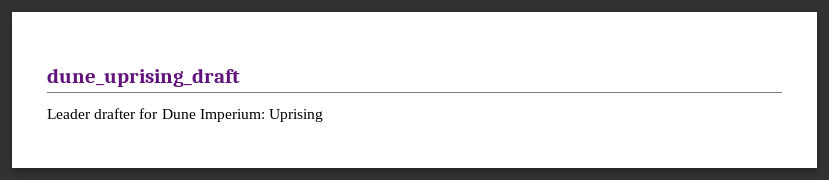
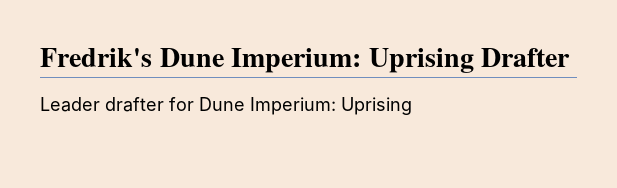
[47,68,240,87] dune_uprising_draft -> [40,48,571,73] Fredrik's Dune Imperium: Uprising Drafter

